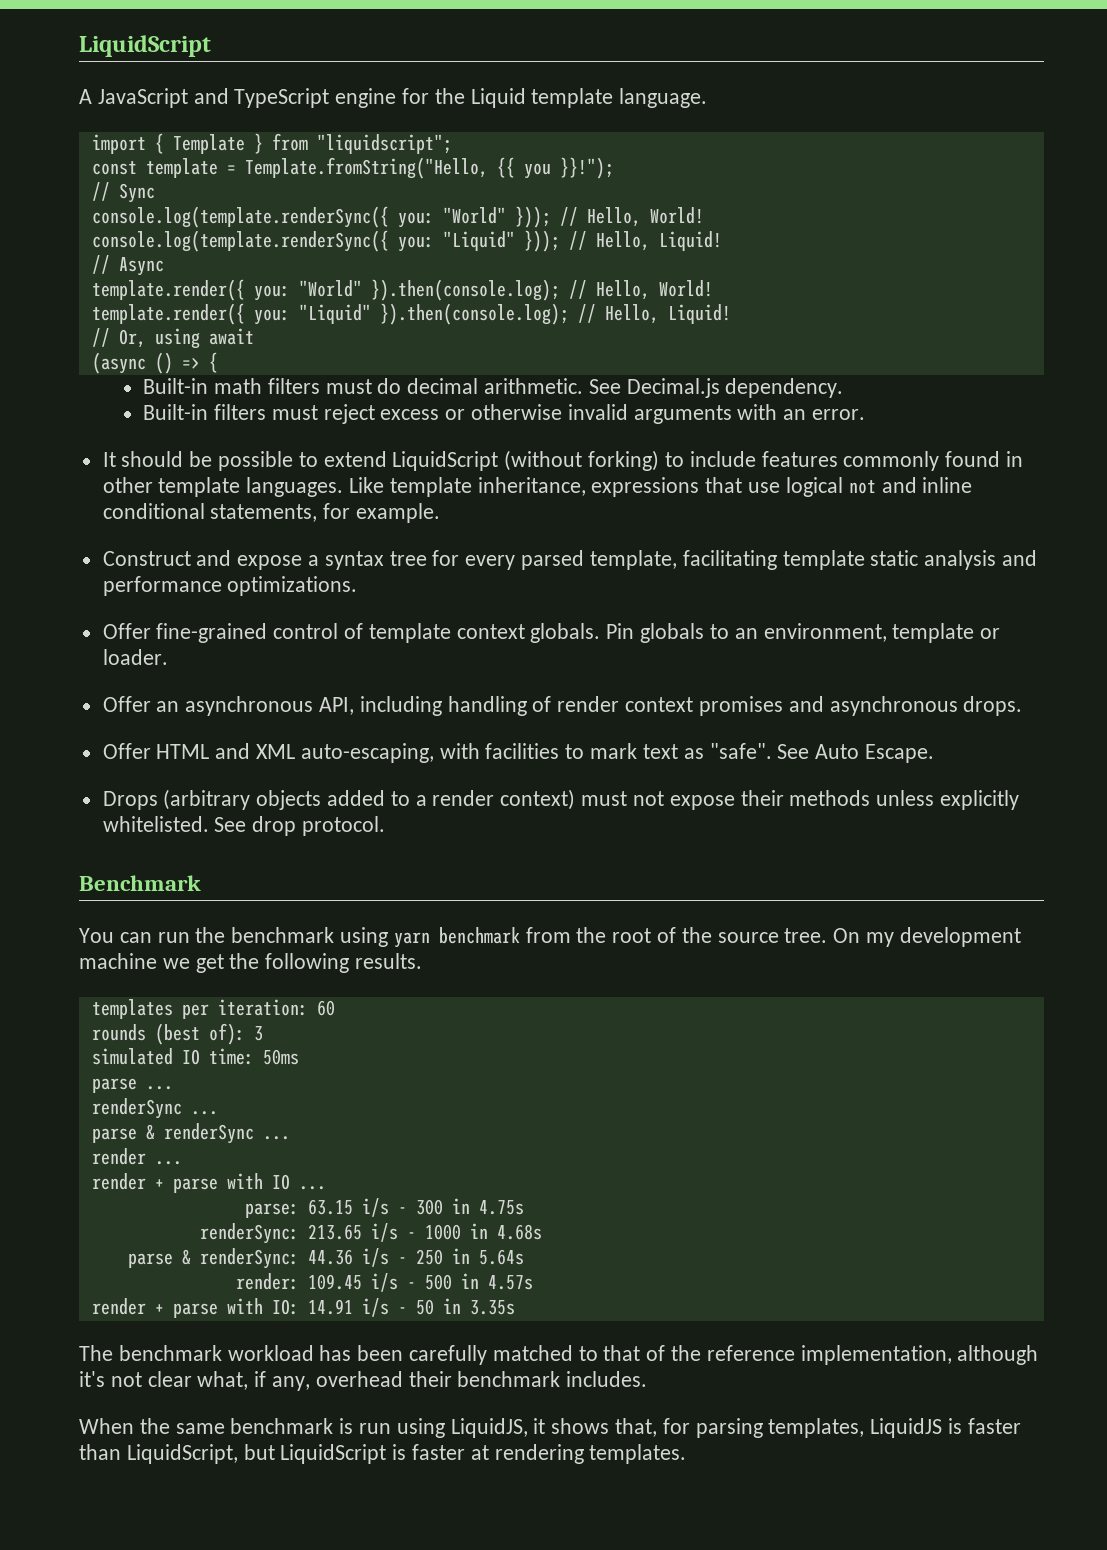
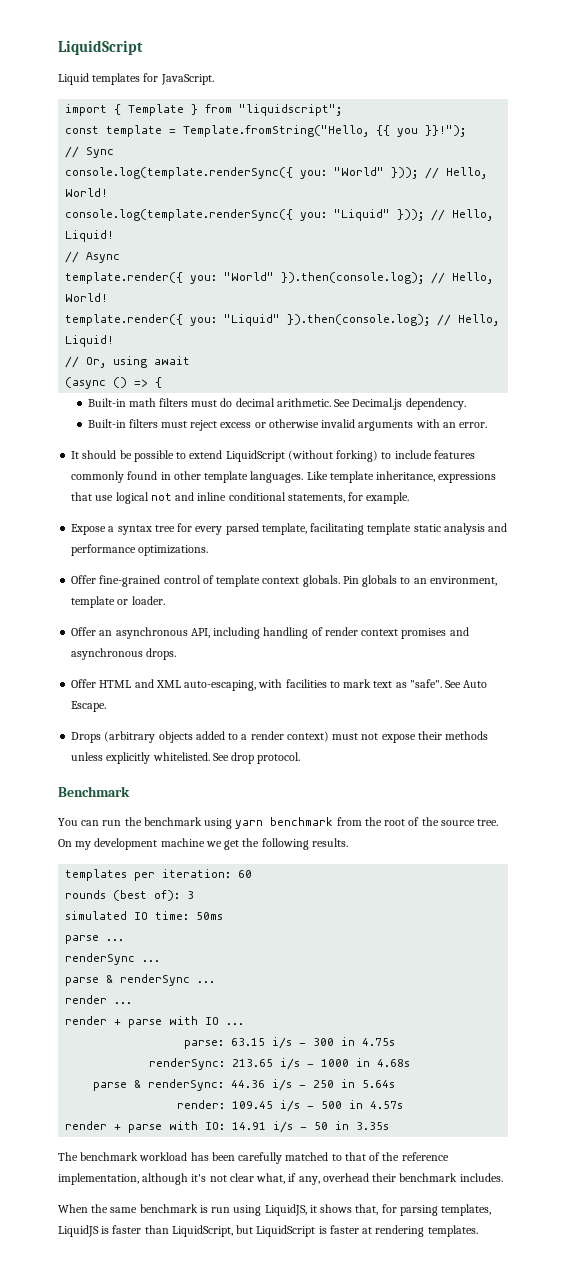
[79,88,708,108] A JavaScript and TypeScript engine for the Liquid template language. -> [58,73,214,85] Liquid templates for JavaScript.
[102,550,303,570] Construct and expose -> [71,524,107,535] Expose

